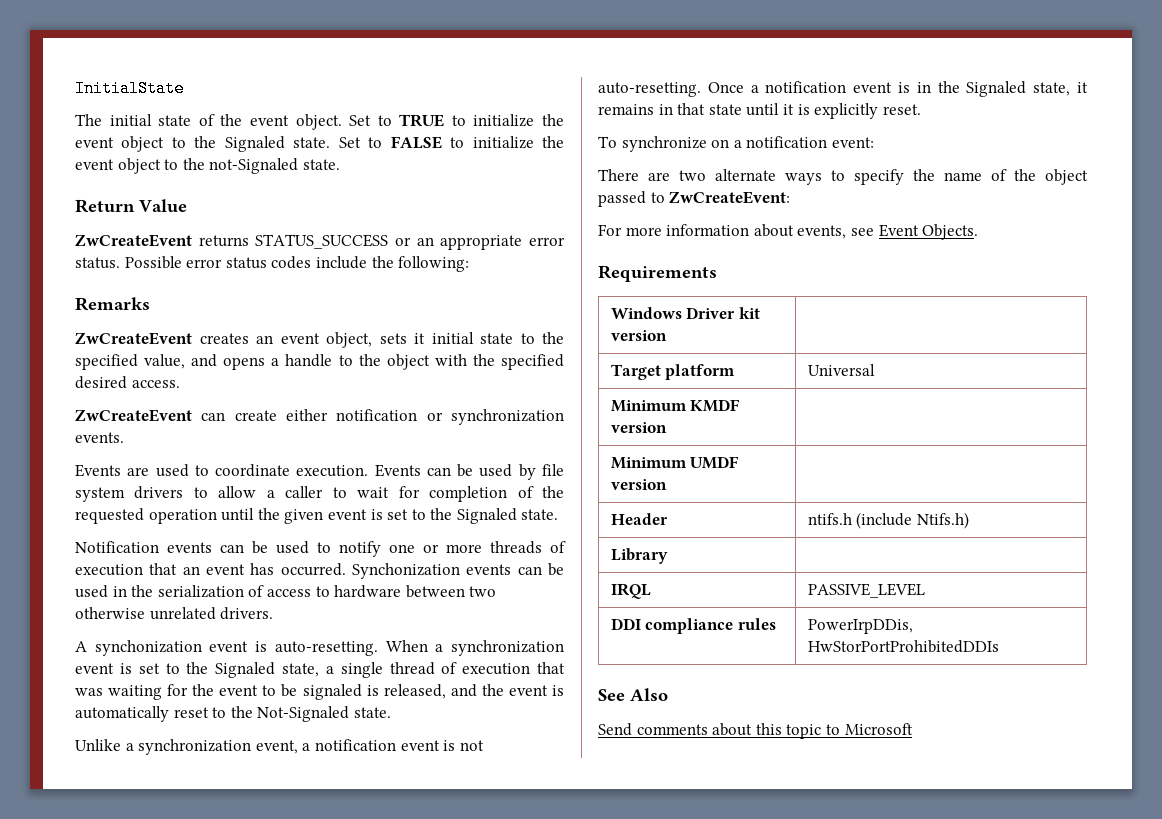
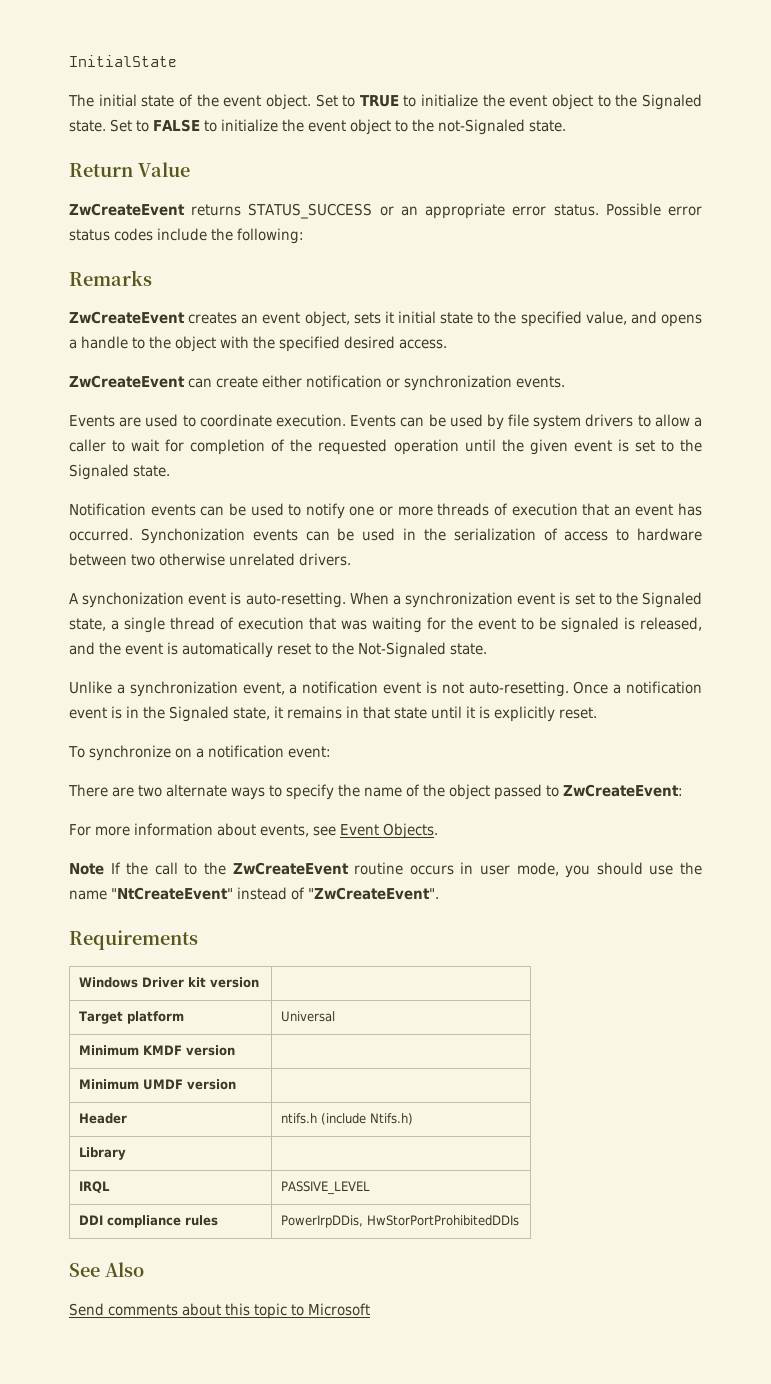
(979, 232) none -> [69,862,703,878] [69,887,439,900] // Note If the call to the ZwCreateEvent routine occurs in user mode, you should use the name "NtCreateEvent" instead of "ZwCreateEvent".

